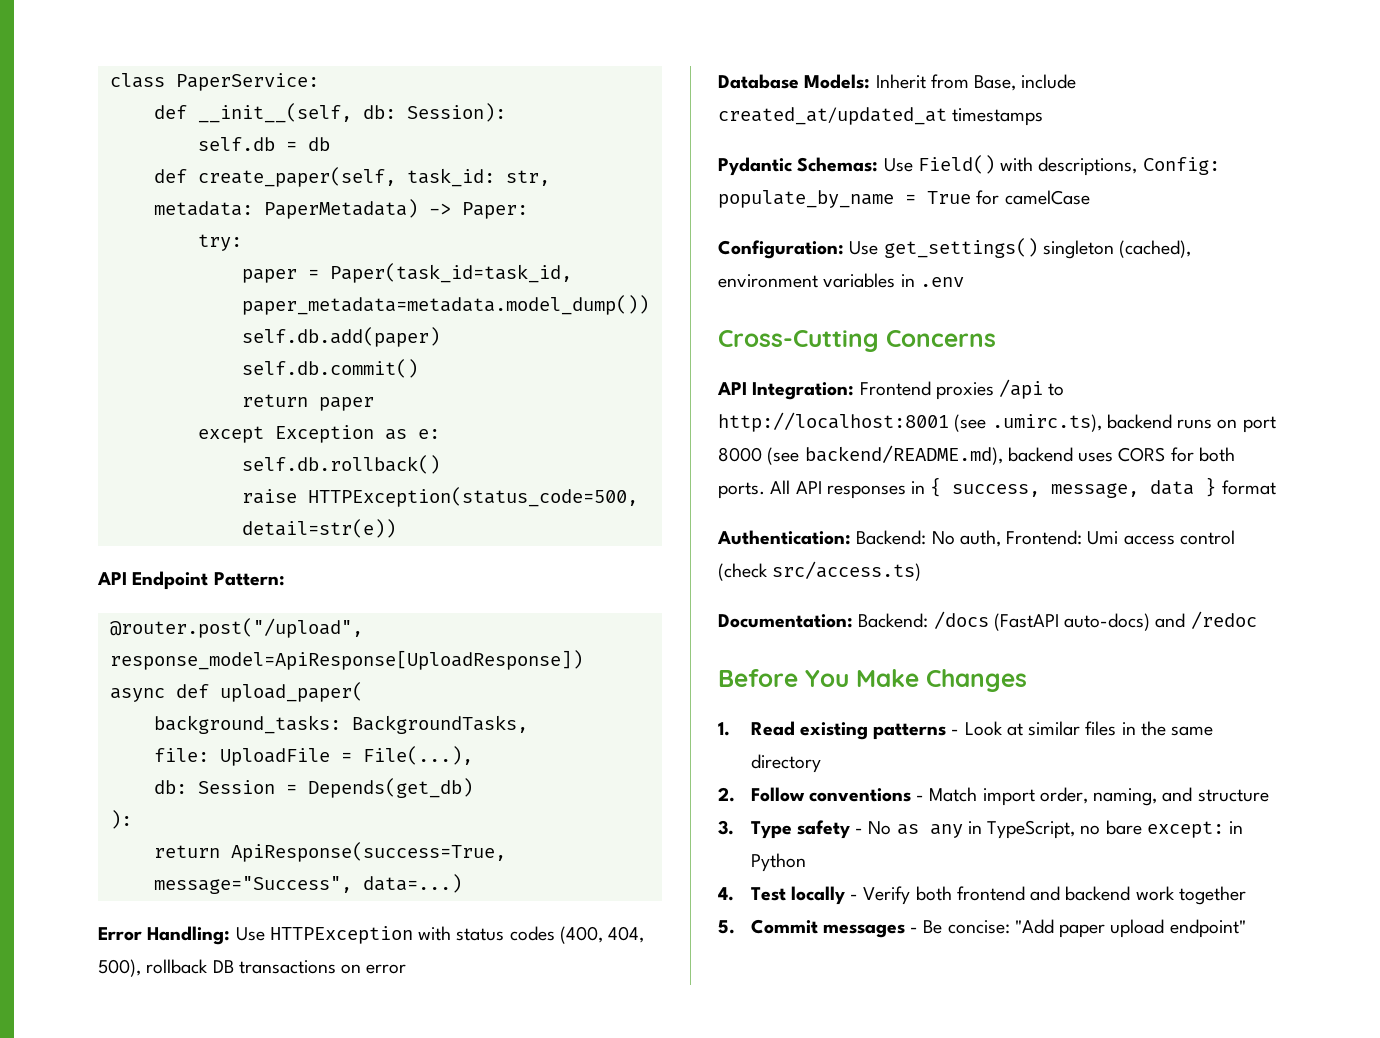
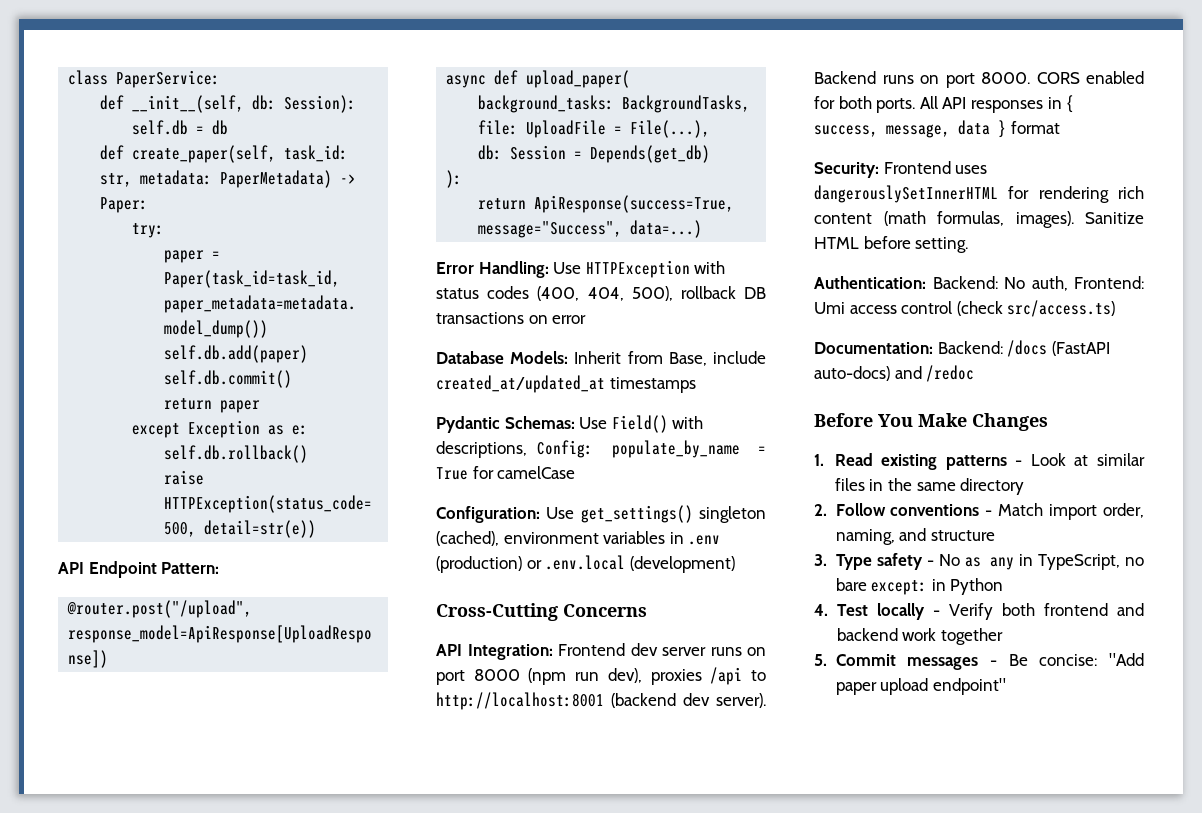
(964, 282) none -> [436,555,735,573] (production) or .env.local (development)
[935,379,1065,400] [718,412,1276,433] [718,445,1166,465] proxies /api to http://localhost:8001 (see .umirc.ts), backend runs on port 8000 (see backend/README.md), backend uses CORS -> [630,643,766,656] [436,667,766,685] [436,692,766,710] [814,71,1144,88] dev server runs on port 8000 (npm run dev), proxies /api to http://localhost:8001 (backend dev server). Backend runs on port 8000. CORS enabled
(1276, 487) none -> [814,161,988,178] [814,185,1144,203] [814,211,1144,228] [814,236,969,253] // Security: Frontend uses dangerouslySetInnerHTML for rendering rich content (math formulas, images). Sanitize HTML before setting.

